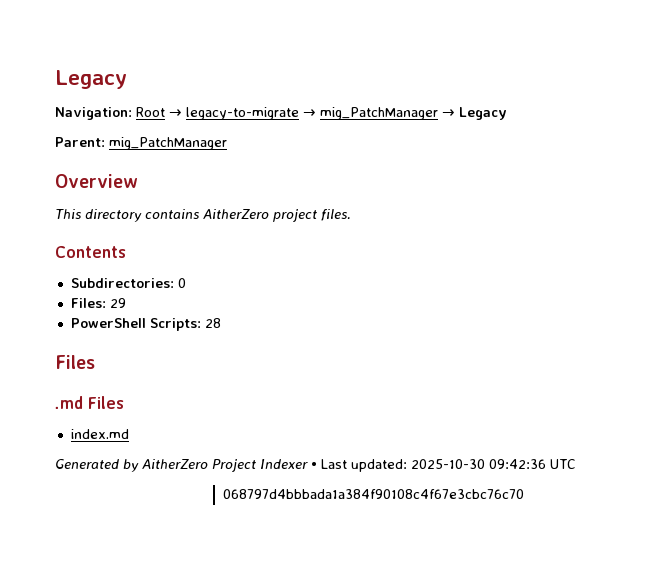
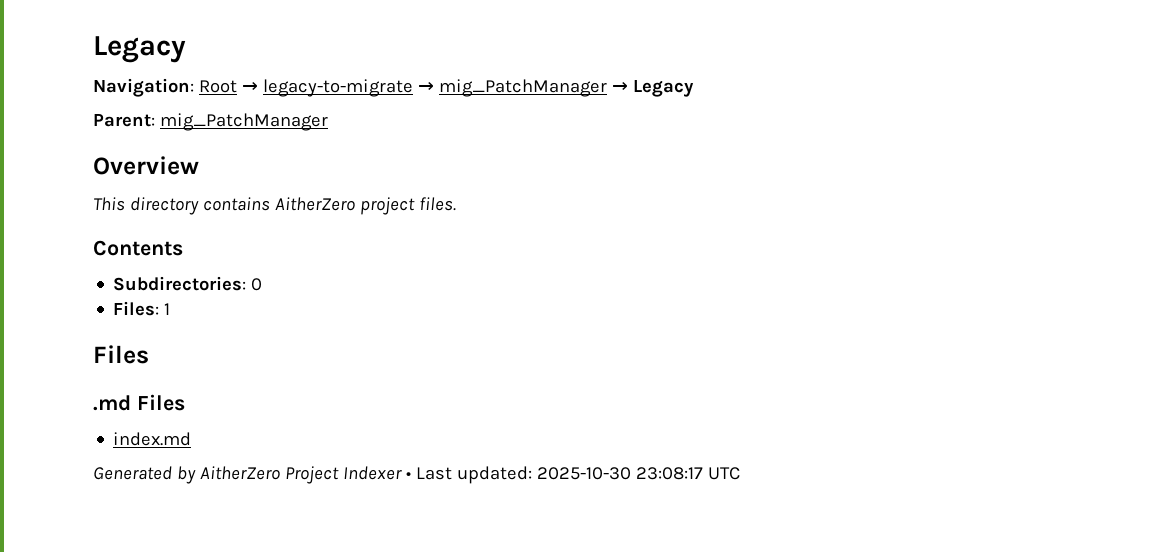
[109,298,126,308] [70,318,221,331] 29 // PowerShell Scripts: 28 -> [164,303,171,315] 1
[489,459,546,469] 09:42:36 -> [635,467,703,480] 23:08:17
[223,489,524,499] // 068797d4bbbada1a384f90108c4f67e3cbc76c70 -> (740, 473) none

